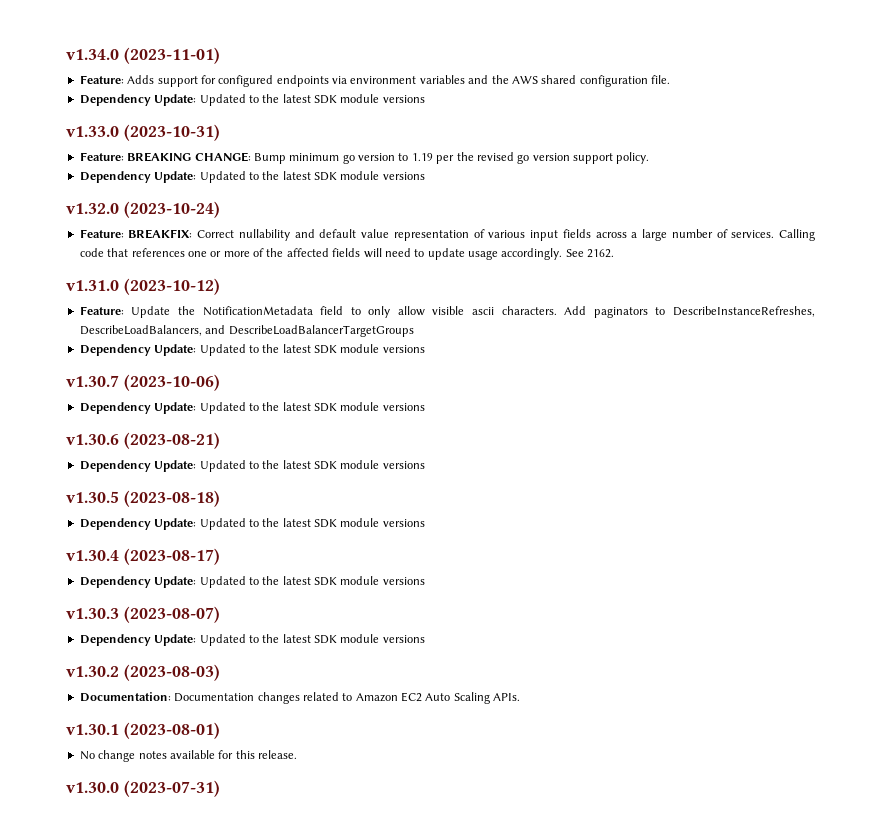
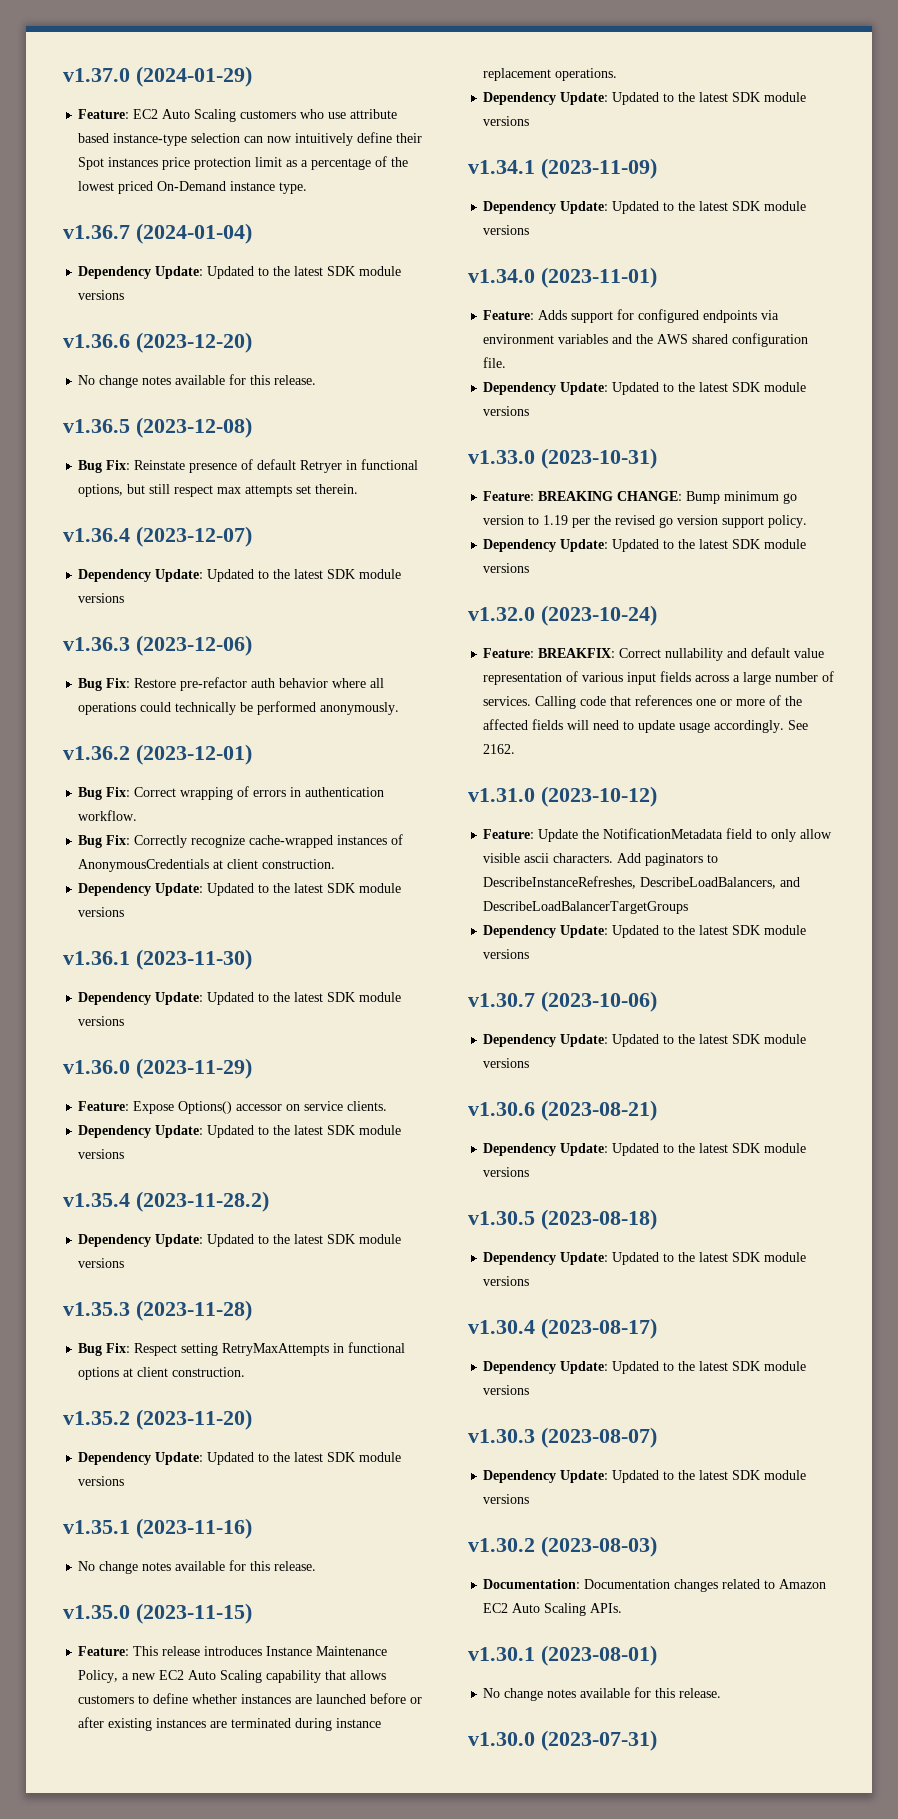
(66, 54) none -> [63,66,252,87] [78,109,398,122] [78,132,423,146] [78,156,409,170] [78,181,308,194] [63,223,252,244] [78,266,402,279] [78,290,125,300] [63,332,252,353] [78,374,317,388] [63,417,252,438] [78,459,419,473] [78,484,359,497] [63,526,252,547] [78,569,402,582] [78,593,125,603] [63,635,252,656] [78,677,385,691] [78,701,400,715] [63,744,252,765] [78,786,385,800] [78,810,138,821] [78,834,404,848] [78,859,336,872] [78,883,402,896] [78,907,125,917] [63,949,252,970] [78,992,402,1005] [78,1016,125,1026] [63,1058,252,1079] [78,1101,388,1114] [78,1125,402,1138] [78,1149,125,1159] [63,1191,269,1212] [78,1234,402,1247] [78,1258,125,1268] [63,1300,252,1321] [78,1342,406,1356] [78,1367,246,1380] [63,1409,252,1430] [78,1452,402,1465] [78,1476,125,1486] [63,1518,252,1539] [78,1560,317,1574] [63,1603,252,1624] [78,1646,388,1656] [78,1670,387,1683] [78,1693,423,1704] [78,1717,382,1731] [483,68,618,81] [483,92,807,105] [483,116,530,126] [468,158,657,179] [483,201,807,214] [483,225,530,235] v1.37.0 (2024-01-29) // Feature: EC2 Auto Scaling customers who use attribute based instance-type selection can now intuitively define their Spot instances price protection limit as a percentage of the lowest priced On-Demand instance type. // v1.36.7 (2024-01-04) // Dependency Update: Updated to the latest SDK module versions // v1.36.6 (2023-12-20) // No change notes available for this release. // v1.36.5 (2023-12-08) // Bug Fix: Reinstate presence of default Retryer in functional options, but still respect max attempts set therein. // v1.36.4 (2023-12-07) // Dependency Update: Updated to the latest SDK module versions // v1.36.3 (2023-12-06) // Bug Fix: Restore pre-refactor auth behavior where all operations could technically be performed anonymously. // v1.36.2 (2023-12-01) // Bug Fix: Correct wrapping of errors in authentication workflow. // Bug Fix: Correctly recognize cache-wrapped instances of AnonymousCredentials at client construction. // Dependency Update: Updated to the latest SDK module versions // v1.36.1 (2023-11-30) // Dependency Update: Updated to the latest SDK module versions // v1.36.0 (2023-11-29) // Feature: Expose Options() accessor on service clients. // Dependency Update: Updated to the latest SDK module versions // v1.35.4 (2023-11-28.2) // Dependency Update: Updated to the latest SDK module versions // v1.35.3 (2023-11-28) // Bug Fix: Respect setting RetryMaxAttempts in functional options at client construction. // v1.35.2 (2023-11-20) // Dependency Update: Updated to the latest SDK module versions // v1.35.1 (2023-11-16) // No change notes available for this release. // v1.35.0 (2023-11-15) // Feature: This release introduces Instance Maintenance Policy, a new EC2 Auto Scaling capability that allows customers to define whether instances are launched before or after existing instances are terminated during instance replacement operations. // Dependency Update: Updated to the latest SDK module versions // v1.34.1 (2023-11-09) // Dependency Update: Updated to the latest SDK module versions //

